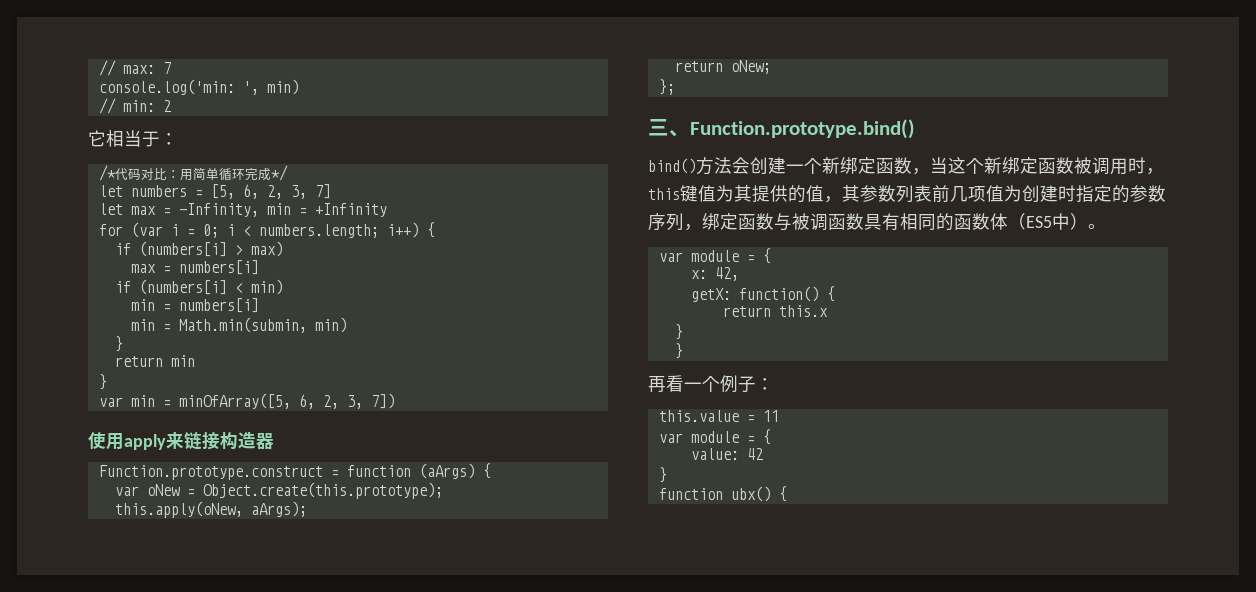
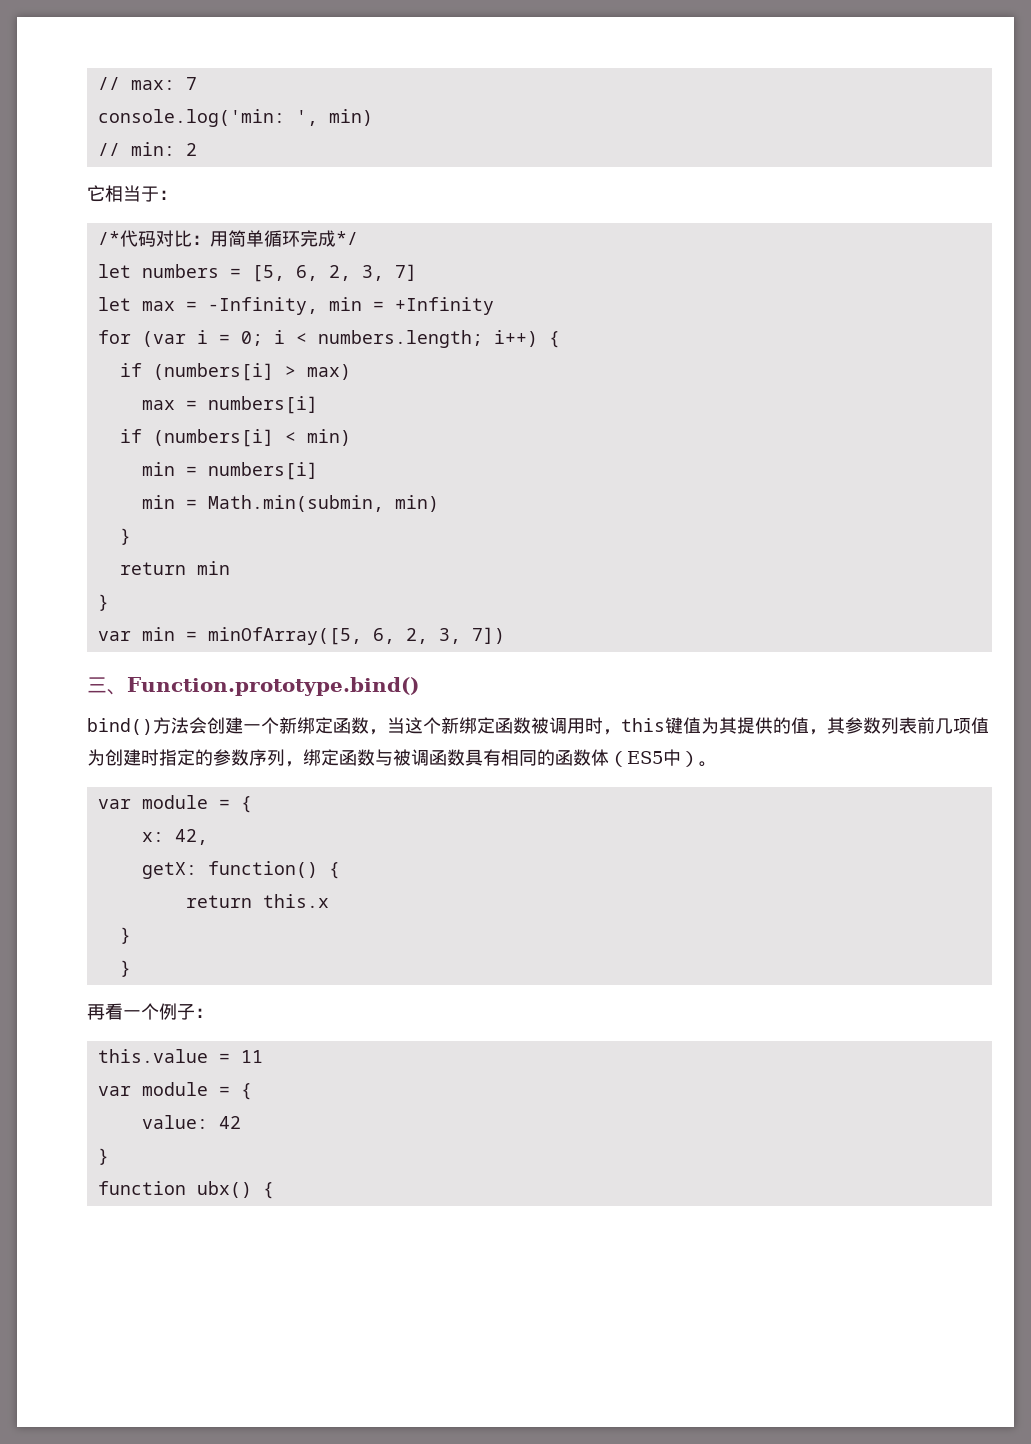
[88,431,274,450] [98,463,491,480] [114,482,443,499] [114,501,307,518] [674,60,771,74] [658,79,675,95] // 使用apply来链接构造器 // Function.prototype.construct = function (aArgs) { // var oNew = Object.create(this.prototype); // this.apply(oNew, aArgs); // return oNew; // }; -> (505, 635) none

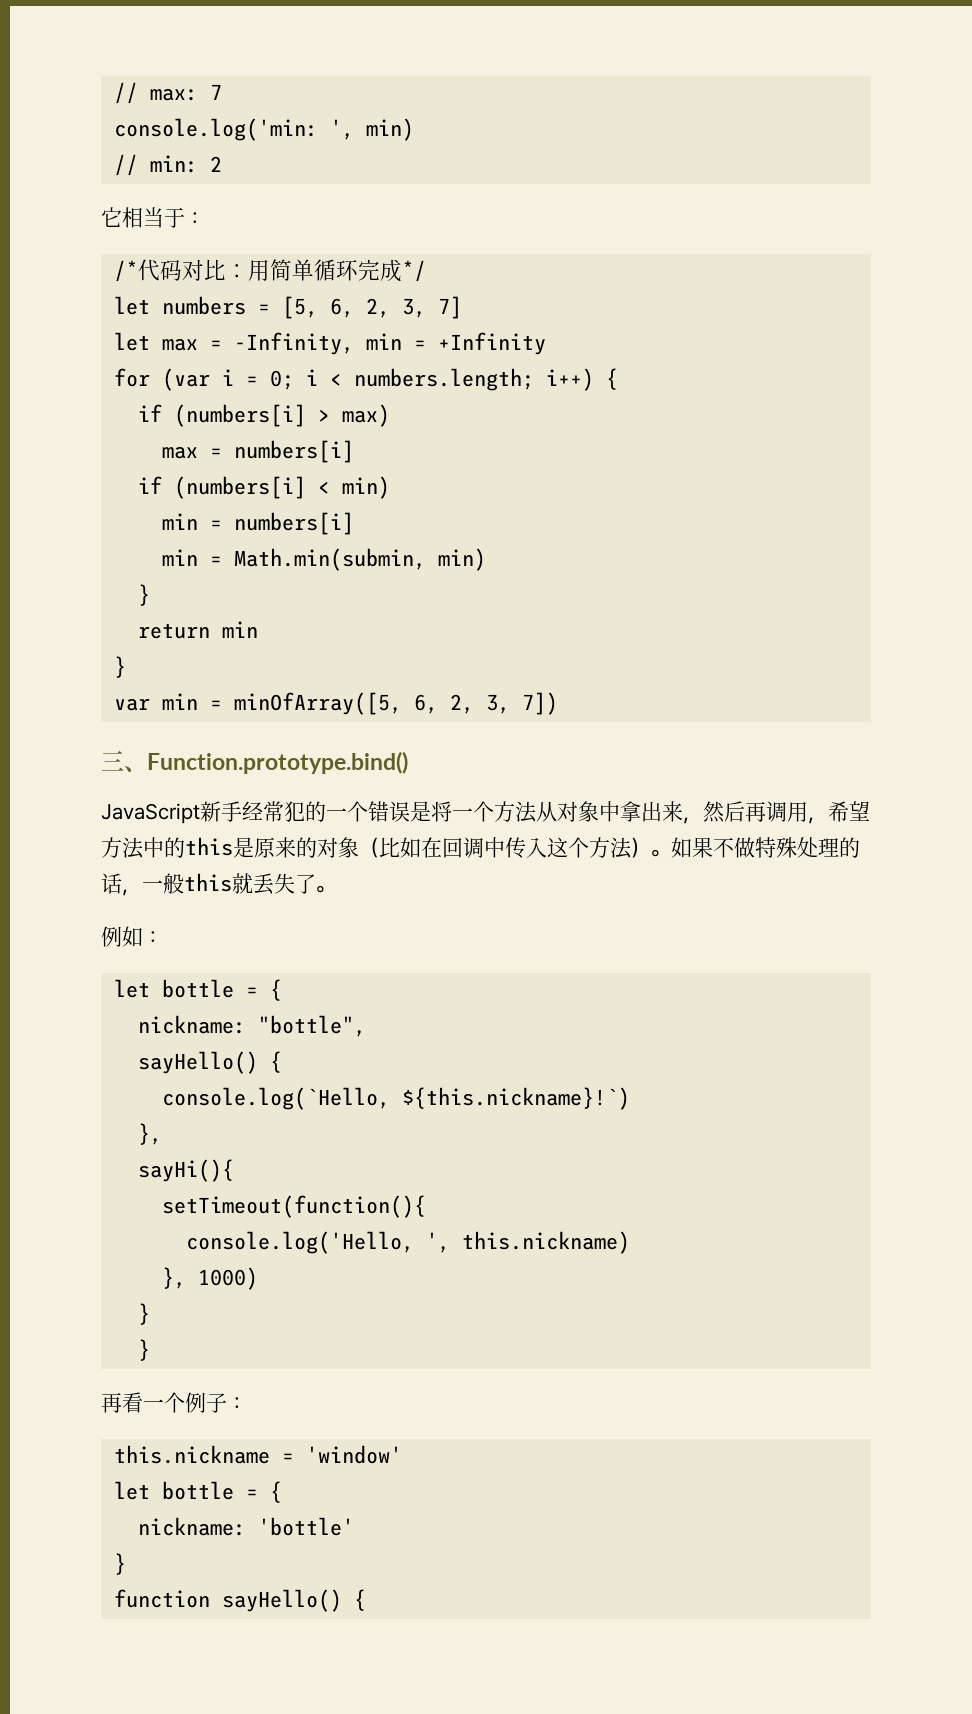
[87,717,989,735] [87,749,717,767] [97,795,252,813] [141,829,208,845] [141,861,340,879] [185,894,329,908] bind()方法会创建一个新绑定函数，当这个新绑定函数被调用时，this键值为其提供的值，其参数列表前几项值为创建时指定的参数序列，绑定函数与被调函数具有相同的函数体（ES5中）。 // var module = { // x: 42, // getX: function() { // return this.x -> [101,801,870,824] [101,837,860,859] [101,873,336,896] [101,926,163,947] [113,979,282,1001] [137,1015,366,1037] [137,1051,282,1074] [161,1087,630,1110] [137,1123,162,1145] [137,1159,234,1182] [161,1195,426,1218] [185,1231,630,1254] [161,1267,258,1290] JavaScript新手经常犯的一个错误是将一个方法从对象中拿出来，然后再调用，希望方法中的this是原来的对象（比如在回调中传入这个方法）。如果不做特殊处理的话，一般this就丢失了。 // 例如： // let bottle = { // nickname: "bottle", // sayHello() { // console.log(`Hello, ${this.nickname}!`) // }, // sayHi(){ // setTimeout(function(){ // console.log('Hello, ', this.nickname) // }, 1000)
[97,1049,263,1063] [97,1082,252,1100] [141,1115,241,1129] this.value = 11 // var module = { // value: 42 -> [113,1445,402,1464] [113,1481,282,1503] [137,1517,354,1536] this.nickname = 'window' // let bottle = { // nickname: 'bottle'
[196,1181,252,1198] ubx() -> [221,1589,342,1612] sayHello()

